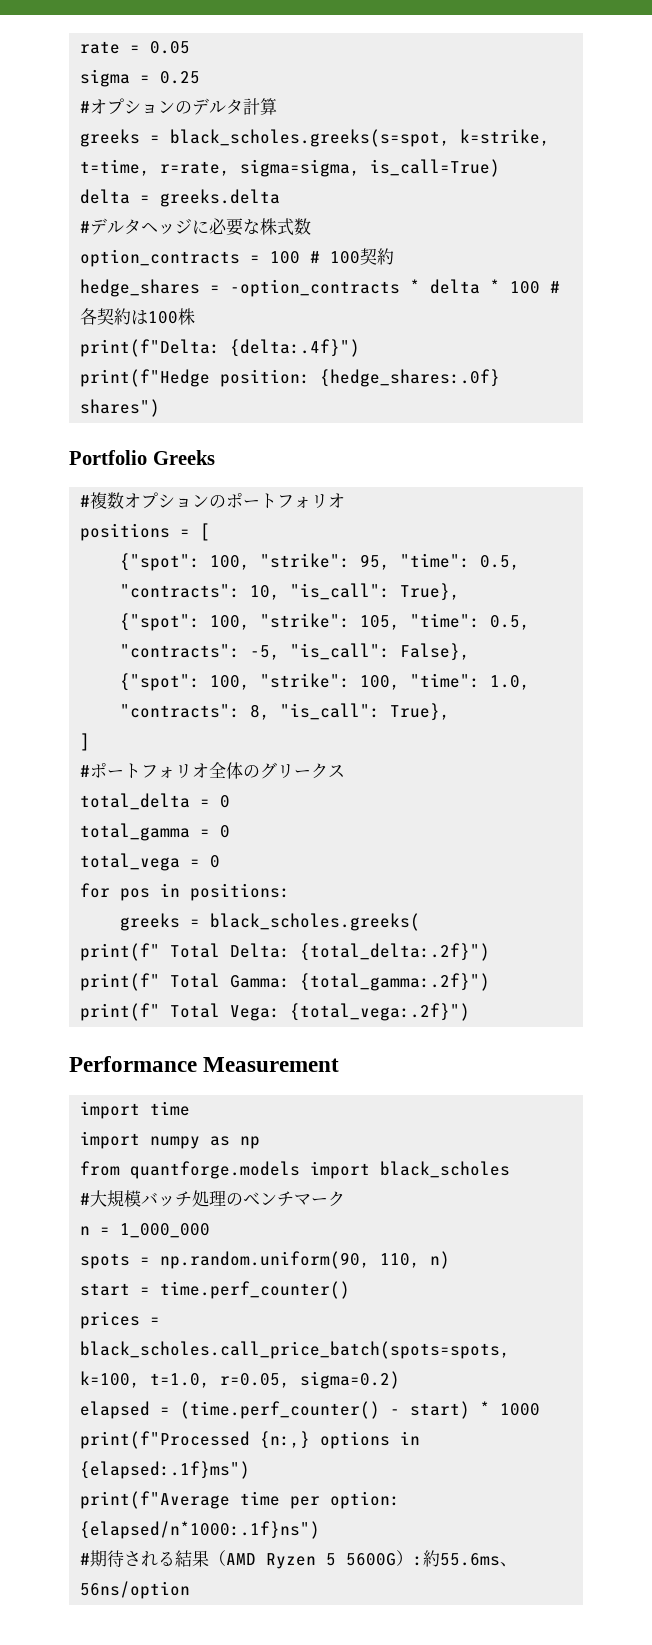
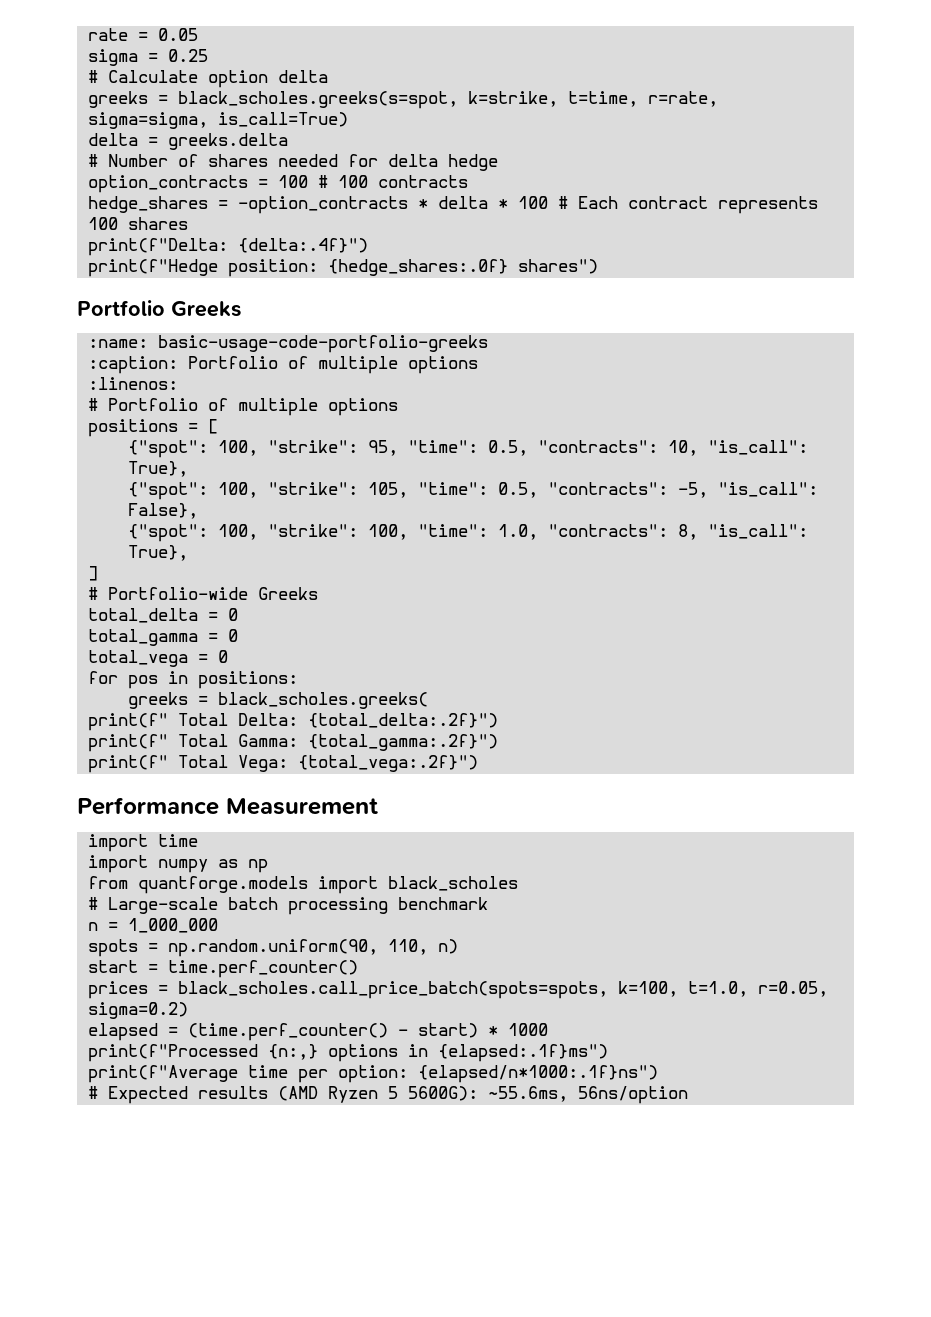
[90,98,278,115] オプションのデルタ計算 -> [108,70,329,88] Calculate option delta
[90,218,312,236] デルタヘッジに必要な株式数 -> [108,154,499,171] Number of shares needed for delta hedge
[360,248,395,265] 契約 -> [378,175,469,188] contracts
[80,308,196,325] 各契約は100株 -> [578,196,819,214] [88,217,189,230] Each contract represents 100 shares
[80,492,346,509] #複数オプションのポートフォリオ -> [88,335,489,353] [88,356,479,374] [88,377,179,390] [88,398,399,416] :name: basic-usage-code-portfolio-greeks // :caption: Portfolio of multiple options // :linenos: // # Portfolio of multiple options
[90,762,346,779] ポートフォリオ全体のグリークス -> [108,587,319,600] Portfolio-wide Greeks
[90,1190,346,1207] 大規模バッチ処理のベンチマーク -> [108,897,489,915] Large-scale batch processing benchmark
[90,1550,518,1569] 期待される結果（AMD Ryzen 5 5600G）:約55.6ms、 -> [108,1086,569,1104] Expected results (AMD Ryzen 5 5600G): ~55.6ms,

